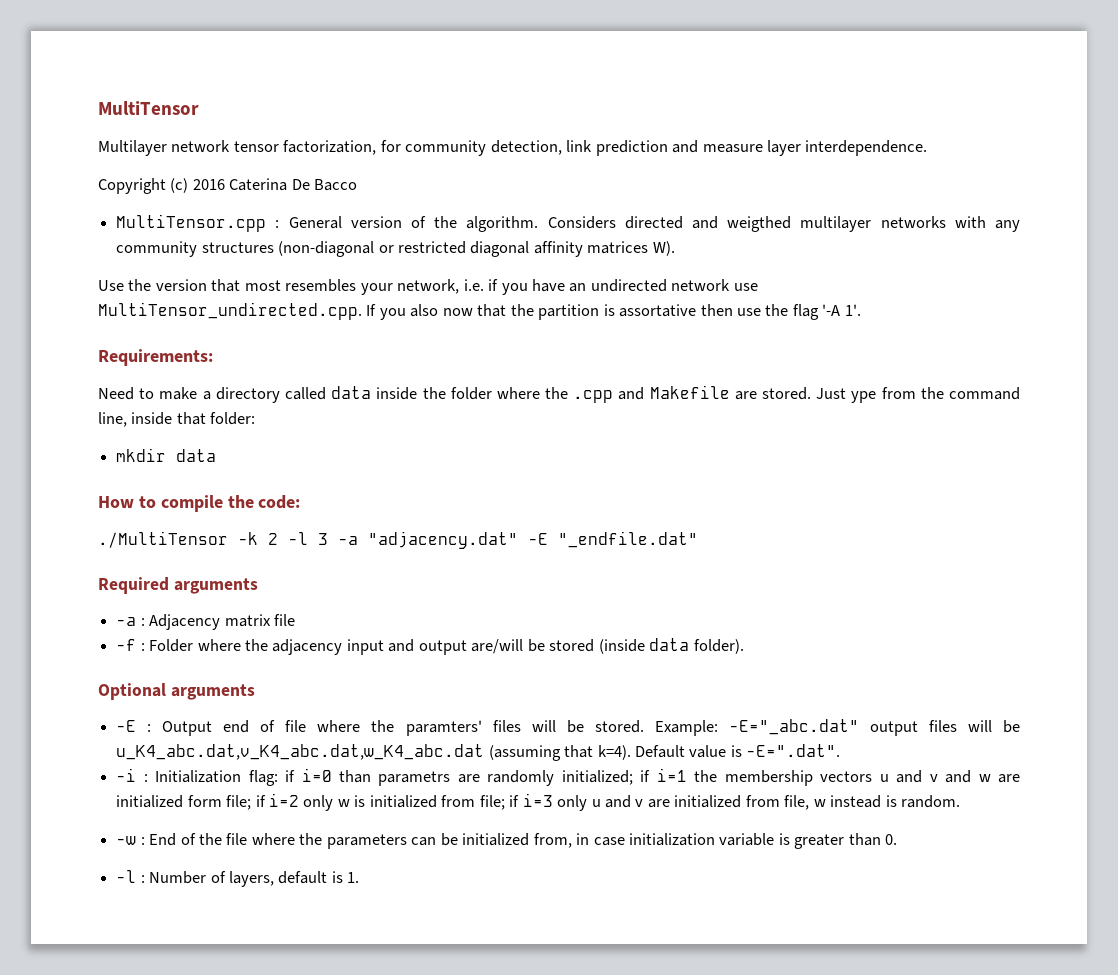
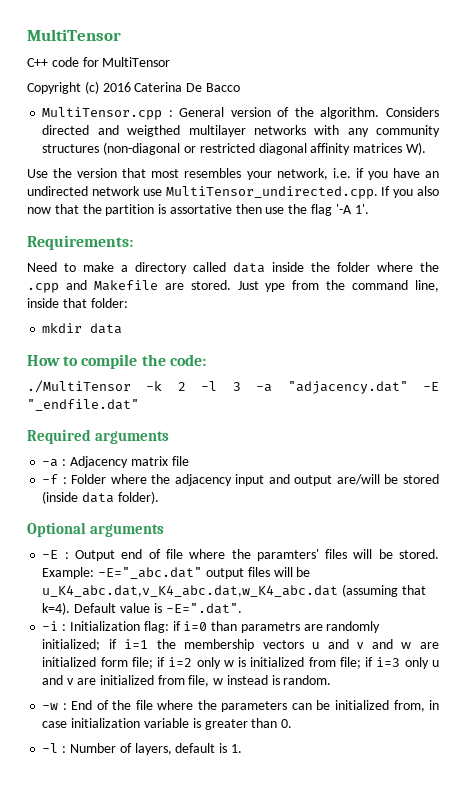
[98,101,199,115] [98,140,928,156] MultiTensor // Multilayer network tensor factorization, for community detection, link prediction and measure layer interdependence. -> [27,29,121,41] [27,57,171,67] MultiTensor // C++ code for MultiTensor

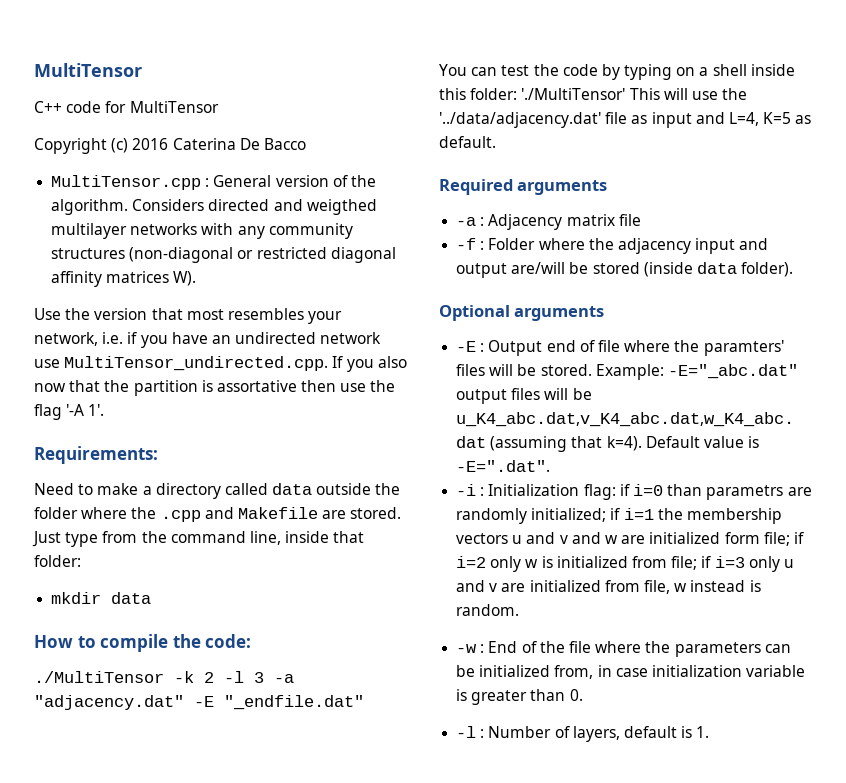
[272,262,304,272] inside -> [316,483,372,495] outside
[265,283,286,292] ype -> [65,532,99,547] type
(139, 405) none -> [439,64,795,80] [439,88,748,100] [439,112,812,128] [439,136,496,148] // You can test the code by typing on a shell inside this folder: './MultiTensor' This will use the '../data/adjacency.dat' file as input and L=4, K=5 as default.

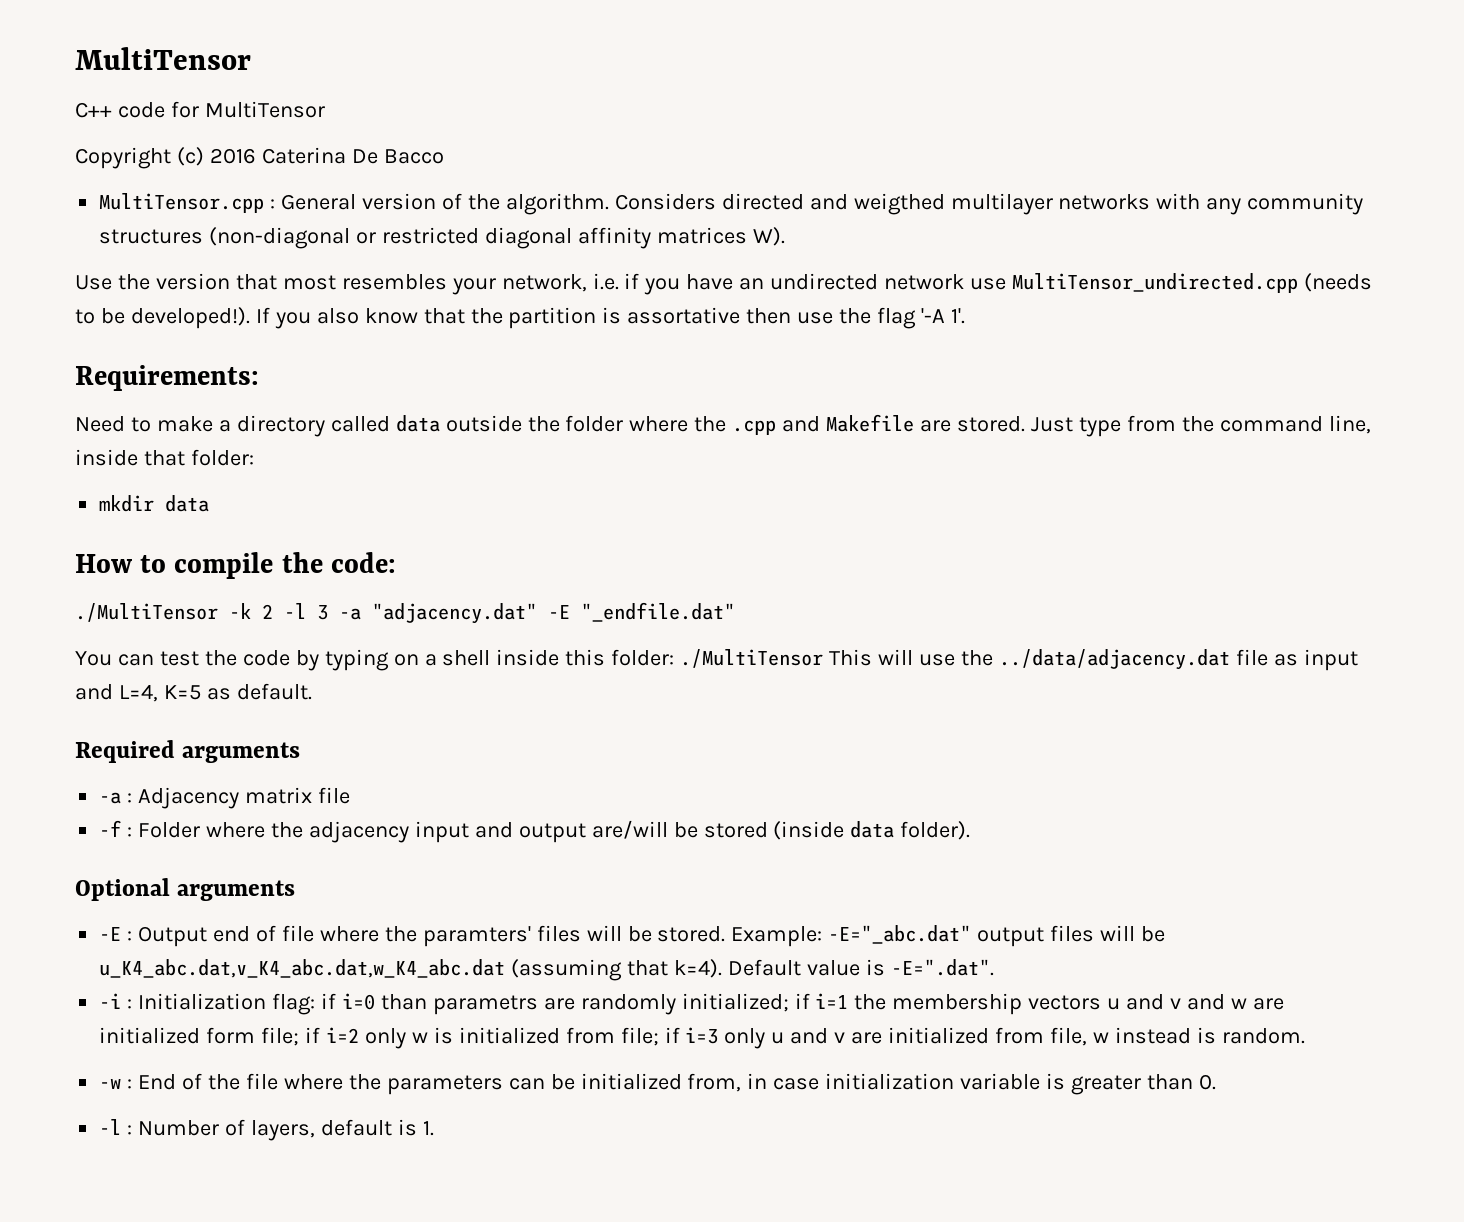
[64,356,329,371] MultiTensor_undirected.cpp. -> [1012,273,1372,293] [75,307,250,329] MultiTensor_undirected.cpp (needs to be developed!).
[34,383,66,392] now -> [364,308,418,324] know
[521,88,626,100] './MultiTensor' -> [680,649,824,668] ./MultiTensor
[439,112,601,128] '../data/adjacency.dat' -> [998,649,1230,670] ../data/adjacency.dat

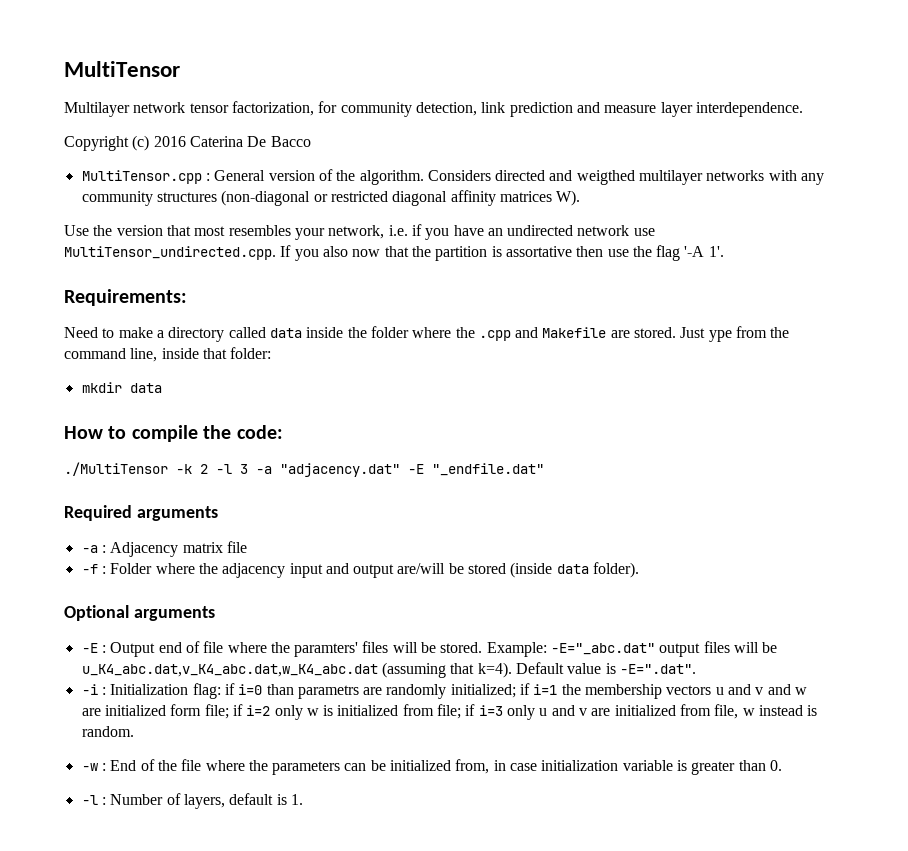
[75,47,251,70] [75,101,325,118] MultiTensor // C++ code for MultiTensor -> [64,61,180,77] [64,101,803,117] MultiTensor // Multilayer network tensor factorization, for community detection, link prediction and measure layer interdependence.
[1012,273,1372,293] [75,307,250,329] MultiTensor_undirected.cpp (needs to be developed!). -> [64,246,276,260] MultiTensor_undirected.cpp.
[364,308,418,324] know -> [352,249,381,257] now
[445,415,522,432] outside -> [306,327,344,338] inside
[1078,417,1121,437] type -> [708,330,732,342] ype
[75,649,1358,671] [75,683,312,702] // You can test the code by typing on a shell inside this folder: ./MultiTensor This will use the ../data/adjacency.dat file as input and L=4, K=5 as default. -> (544, 469) none

